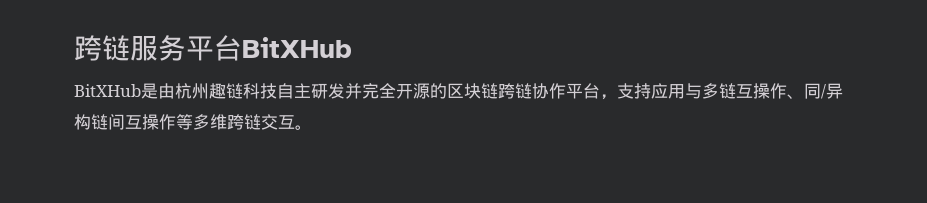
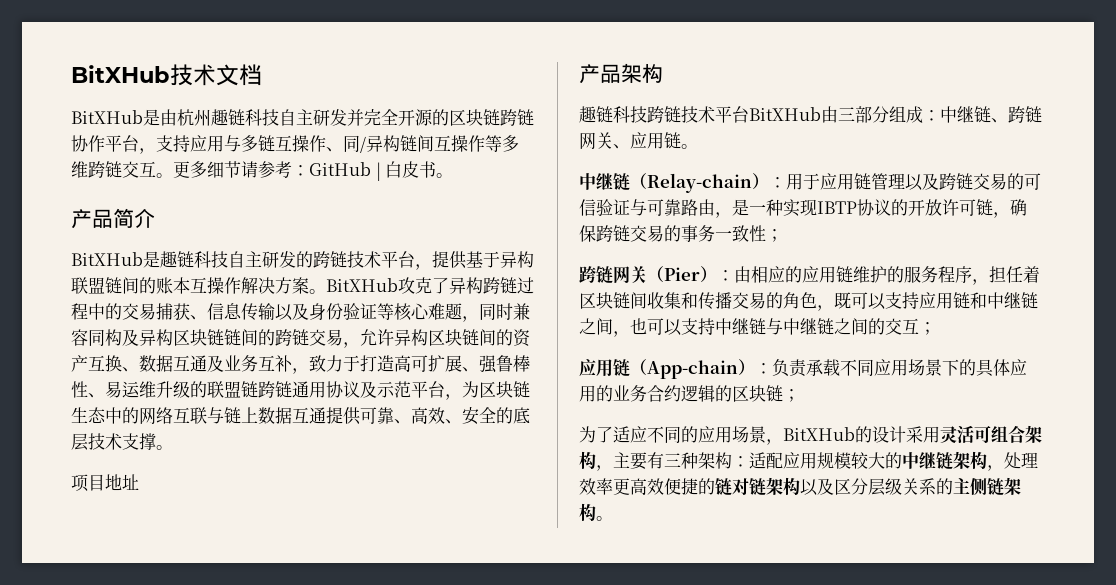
[74,35,352,61] 跨链服务平台BitXHub -> [71,64,262,86] BitXHub技术文档
(312, 127) none -> [173,161,454,181] [71,208,155,229] [71,251,534,270] [71,277,534,294] [71,303,530,322] [71,329,531,348] [71,355,530,374] [71,381,530,400] [71,407,530,425] [71,433,173,451] [71,474,139,492] [579,63,663,84] [579,106,1042,123] [579,132,698,150] [579,173,1041,193] [579,199,1027,218] [579,225,783,242] [579,266,1040,285] [579,292,1038,311] [579,318,936,337] [579,359,1027,379] [579,385,800,402] [579,425,1042,445] [579,451,1038,471] [579,477,1021,496] [579,503,613,521] 更多细节请参考：GitHub | 白皮书。 // 产品简介 // BitXHub是趣链科技自主研发的跨链技术平台，提供基于异构联盟链间的账本互操作解决方案。BitXHub攻克了异构跨链过程中的交易捕获、信息传输以及身份验证等核心难题，同时兼容同构及异构区块链链间的跨链交易，允许异构区块链间的资产互换、数据互通及业务互补，致力于打造高可扩展、强鲁棒性、易运维升级的联盟链跨链通用协议及示范平台，为区块链生态中的网络互联与链上数据互通提供可靠、高效、安全的底层技术支撑。 // 项目地址 // 产品架构 // 趣链科技跨链技术平台BitXHub由三部分组成：中继链、跨链网关、应用链。 // 中继链（Relay-chain）：用于应用链管理以及跨链交易的可信验证与可靠路由，是一种实现IBTP协议的开放许可链，确保跨链交易的事务一致性； // 跨链网关（Pier）：由相应的应用链维护的服务程序，担任着区块链间收集和传播交易的角色，既可以支持应用链和中继链之间，也可以支持中继链与中继链之间的交互； // 应用链（App-chain）：负责承载不同应用场景下的具体应用的业务合约逻辑的区块链； // 为了适应不同的应用场景，BitXHub的设计采用灵活可组合架构，主要有三种架构：适配应用规模较大的中继链架构，处理效率更高效便捷的链对链架构以及区分层级关系的主侧链架构。

